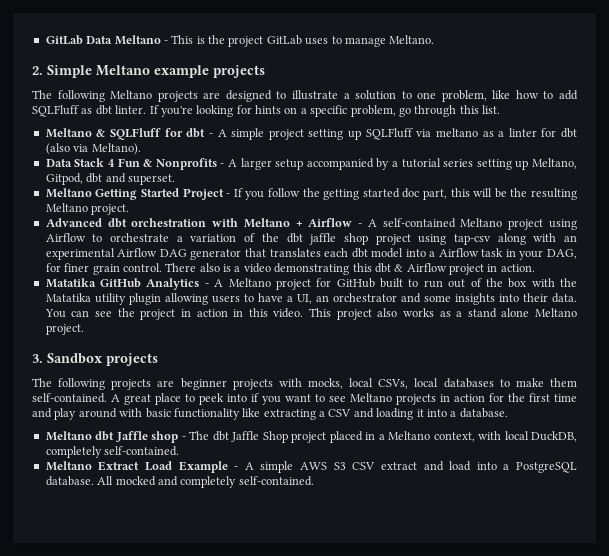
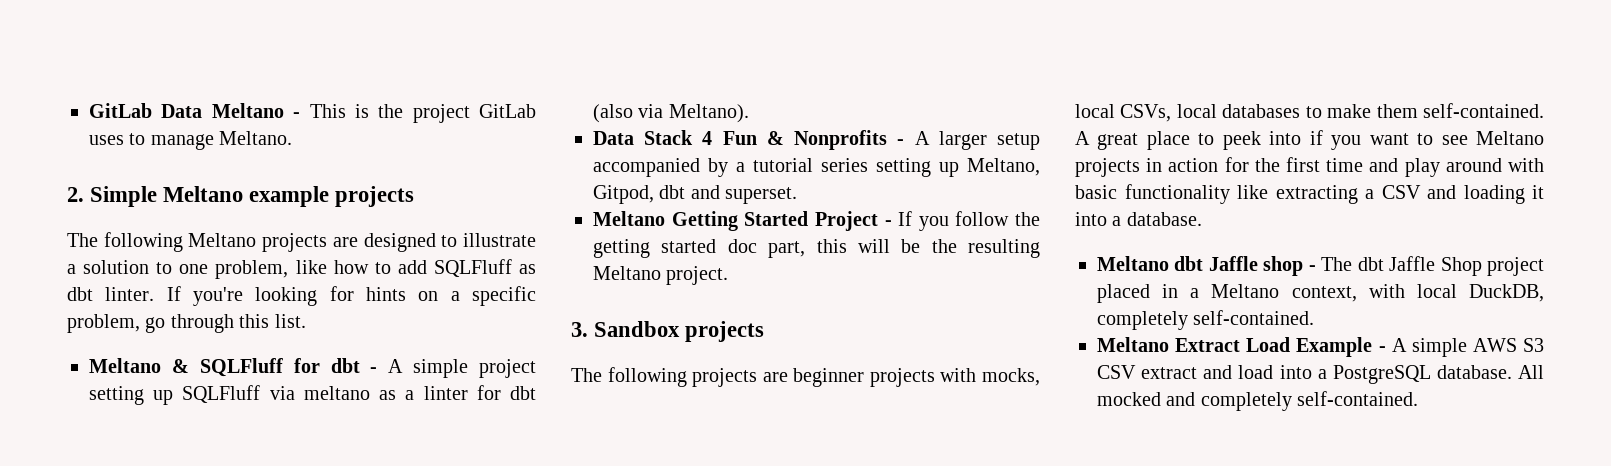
[45,218,577,230] [45,233,577,245] [45,248,578,260] [45,263,535,275] [45,278,578,290] [45,293,577,305] [44,308,577,320] [45,324,84,335] // Advanced dbt orchestration with Meltano + Airflow - A self-contained Meltano project using Airflow to orchestrate a variation of the dbt jaffle shop project using tap-csv along with an experimental Airflow DAG generator that translates each dbt model into a Airflow task in your DAG, for finer grain control. There also is a video demonstrating this dbt & Airflow project in action. // Matatika GitHub Analytics - A Meltano project for GitHub built to run out of the box with the Matatika utility plugin allowing users to have a UI, an orchestrator and some insights into their data. You can see the project in action in this video. This project also works as a stand alone Meltano project. -> (729, 275) none

